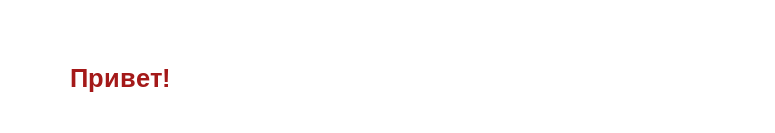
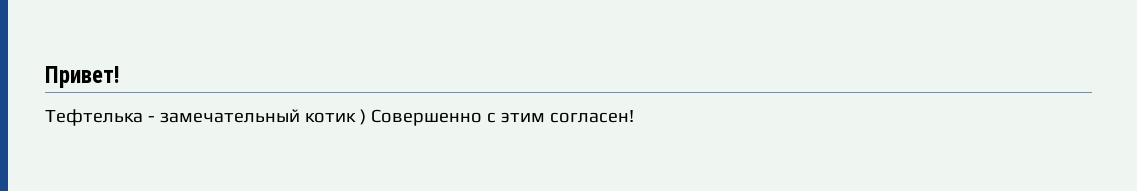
(170, 80) none -> [45,109,634,126] // Тефтелька - замечательный котик ) Совершенно с этим согласен!

